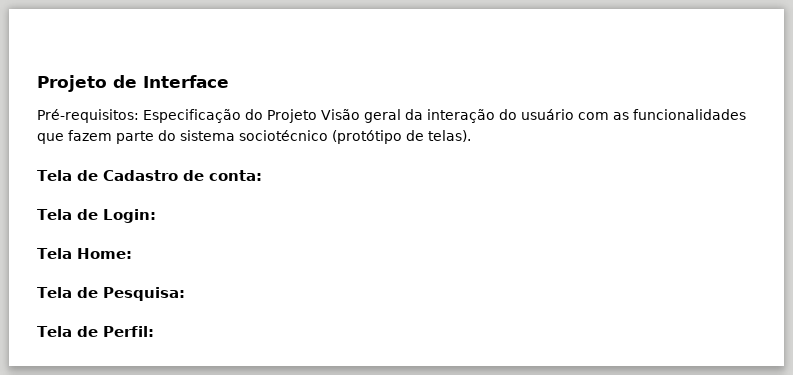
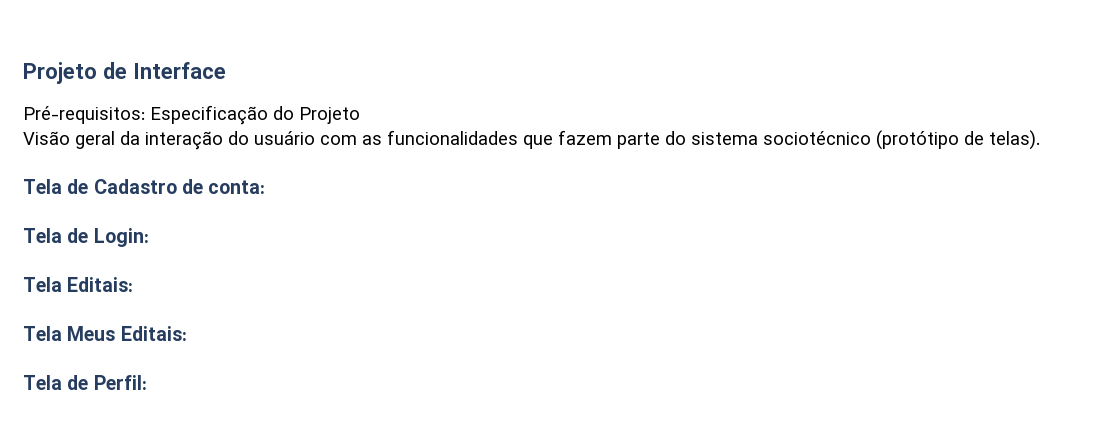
(317, 116) none -> (360, 115) //
[76,248,132,259] [37,287,185,301] Home: // Tela de Pesquisa: -> [67,277,134,292] [23,326,187,341] Editais: // Tela Meus Editais:

